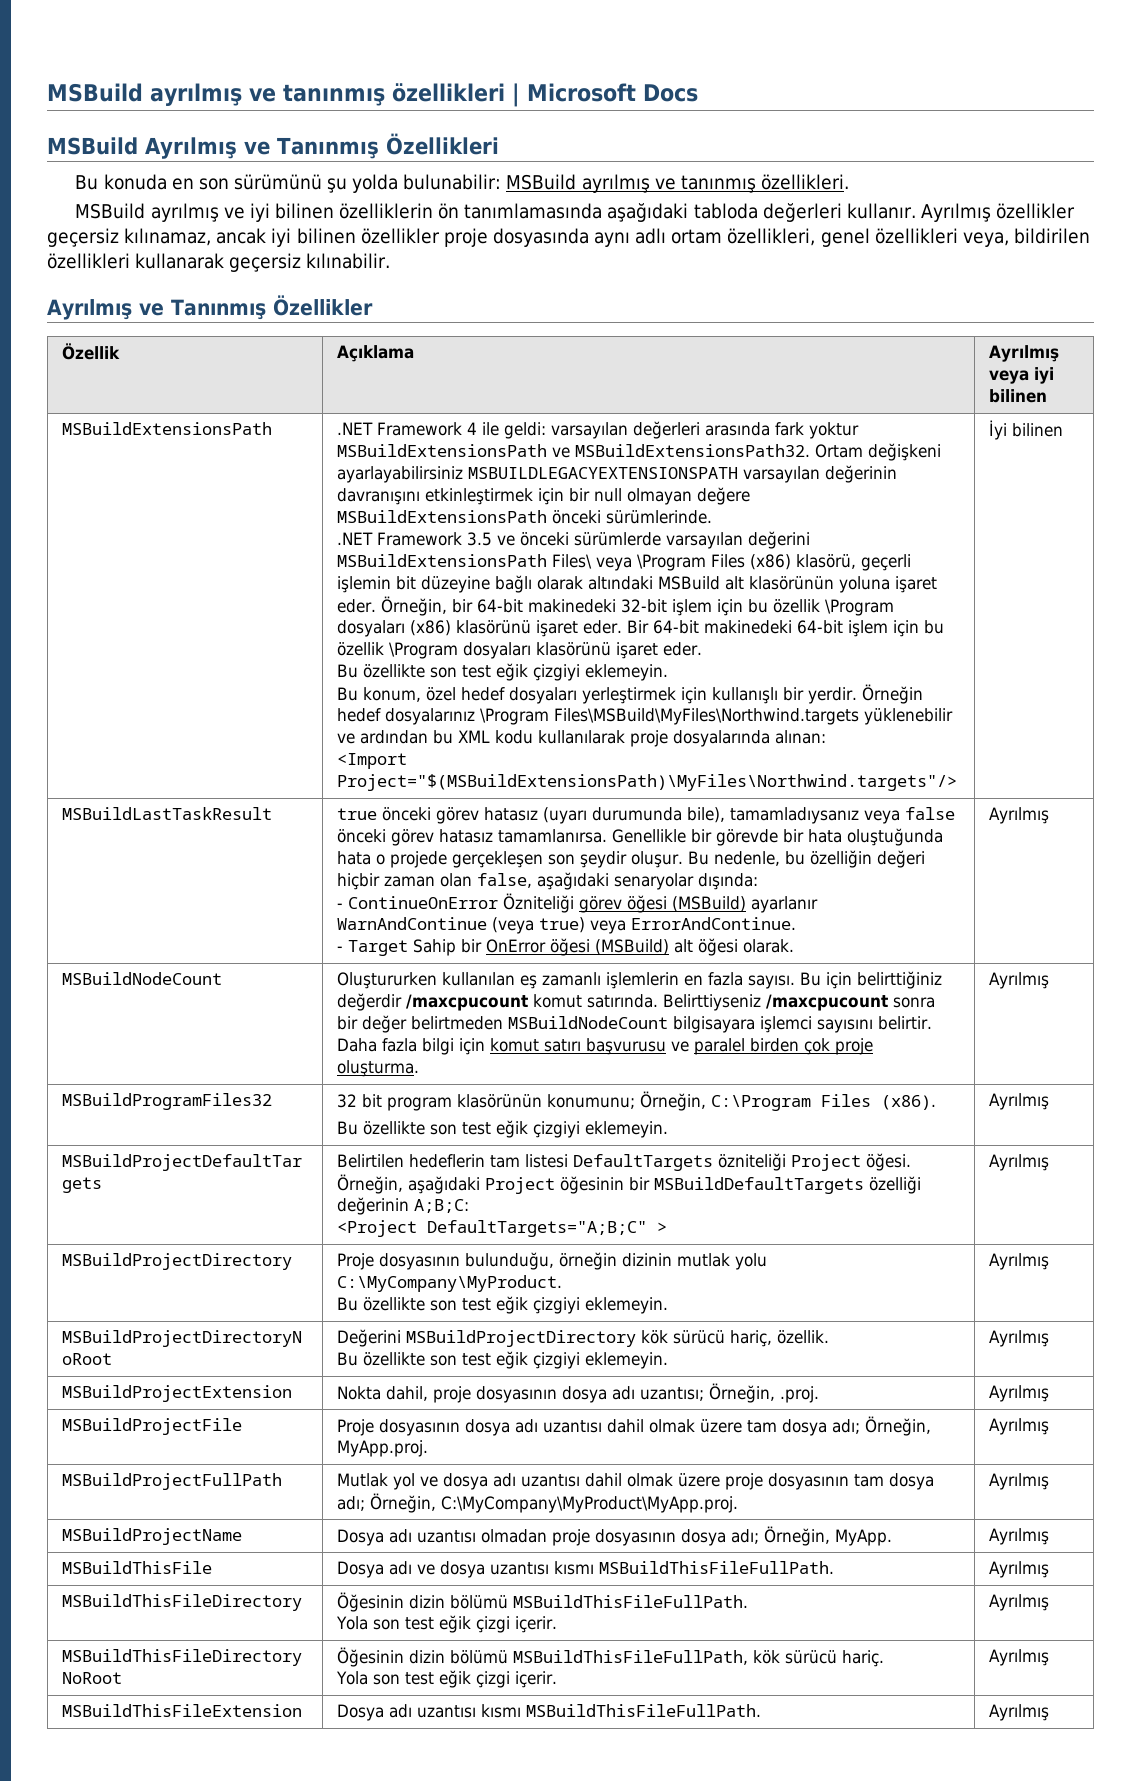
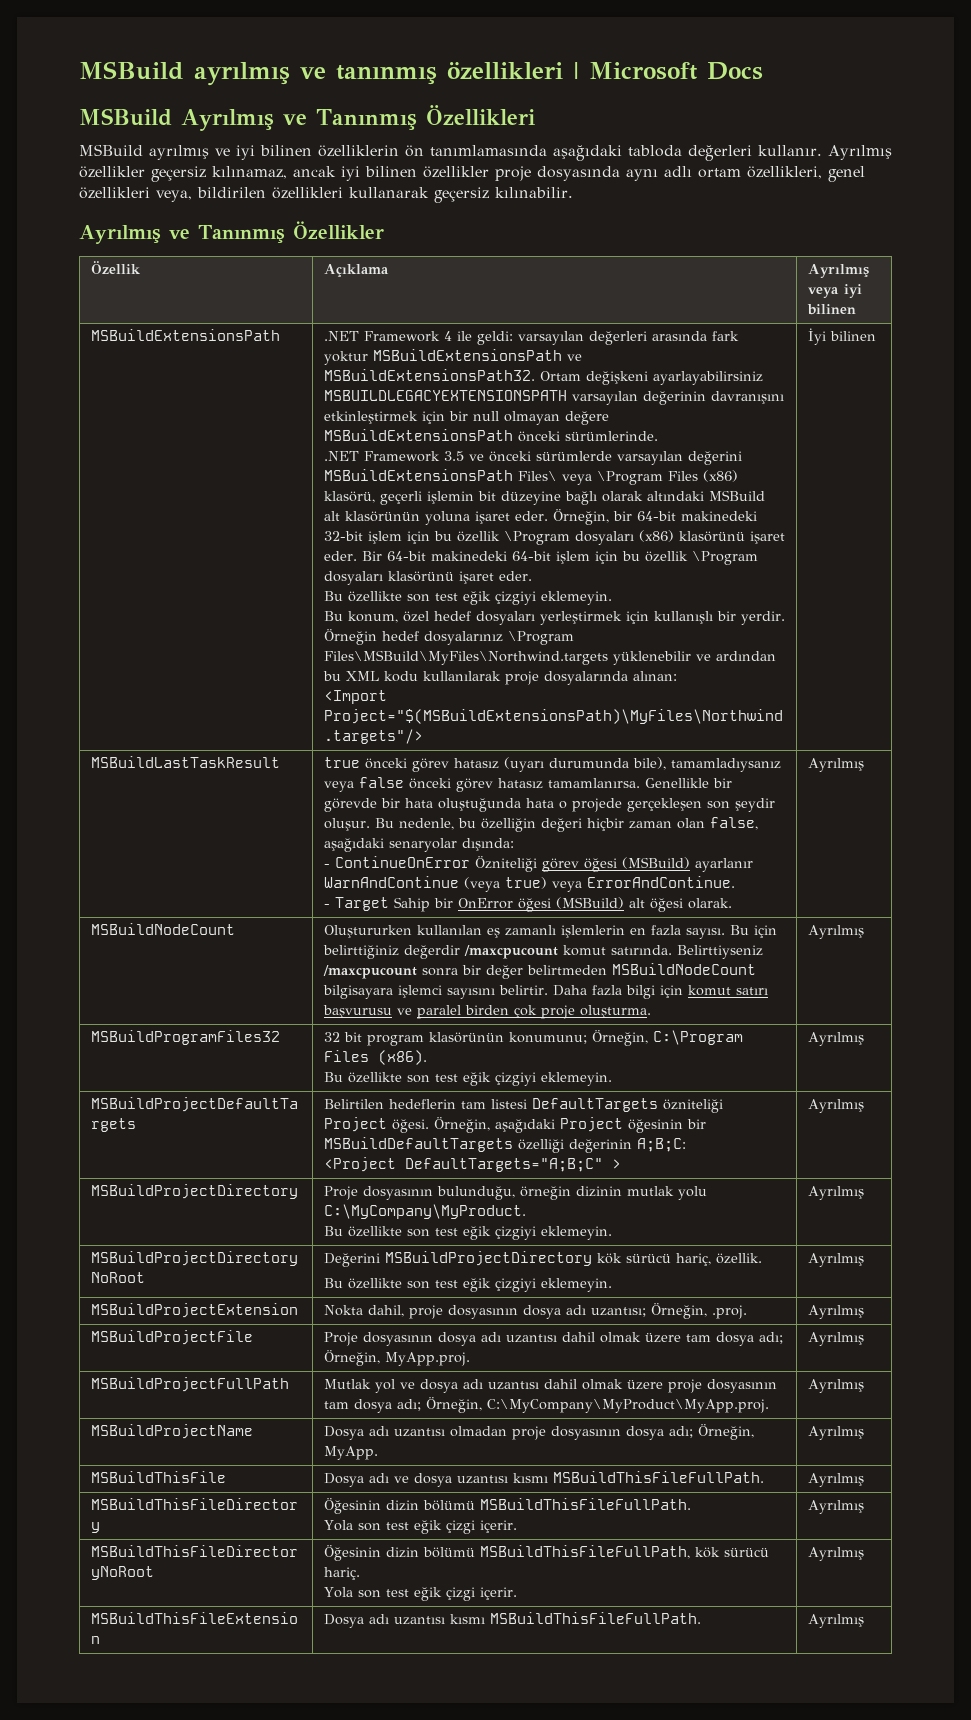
[75,174,849,193] // Bu konuda en son sürümünü şu yolda bulunabilir: MSBuild ayrılmış ve tanınmış özellikleri. -> (535, 115) none

